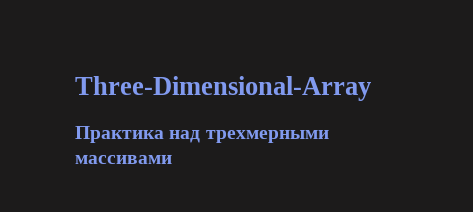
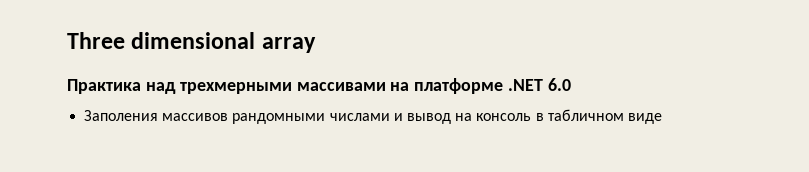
[75,76,371,101] Three-Dimensional-Array -> [67,32,316,53] Three dimensional array
(172, 159) none -> [390,78,572,94] [84,109,662,124] на платформе .NET 6.0 // Заполения массивов рандомными числами и вывод на консоль в табличном виде

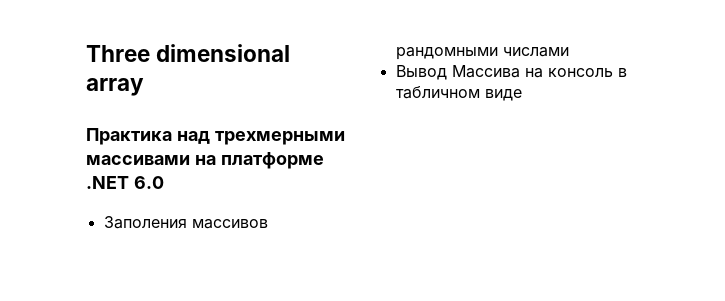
[393,113,451,124] и вывод -> [395,65,520,80] // Вывод Массива

